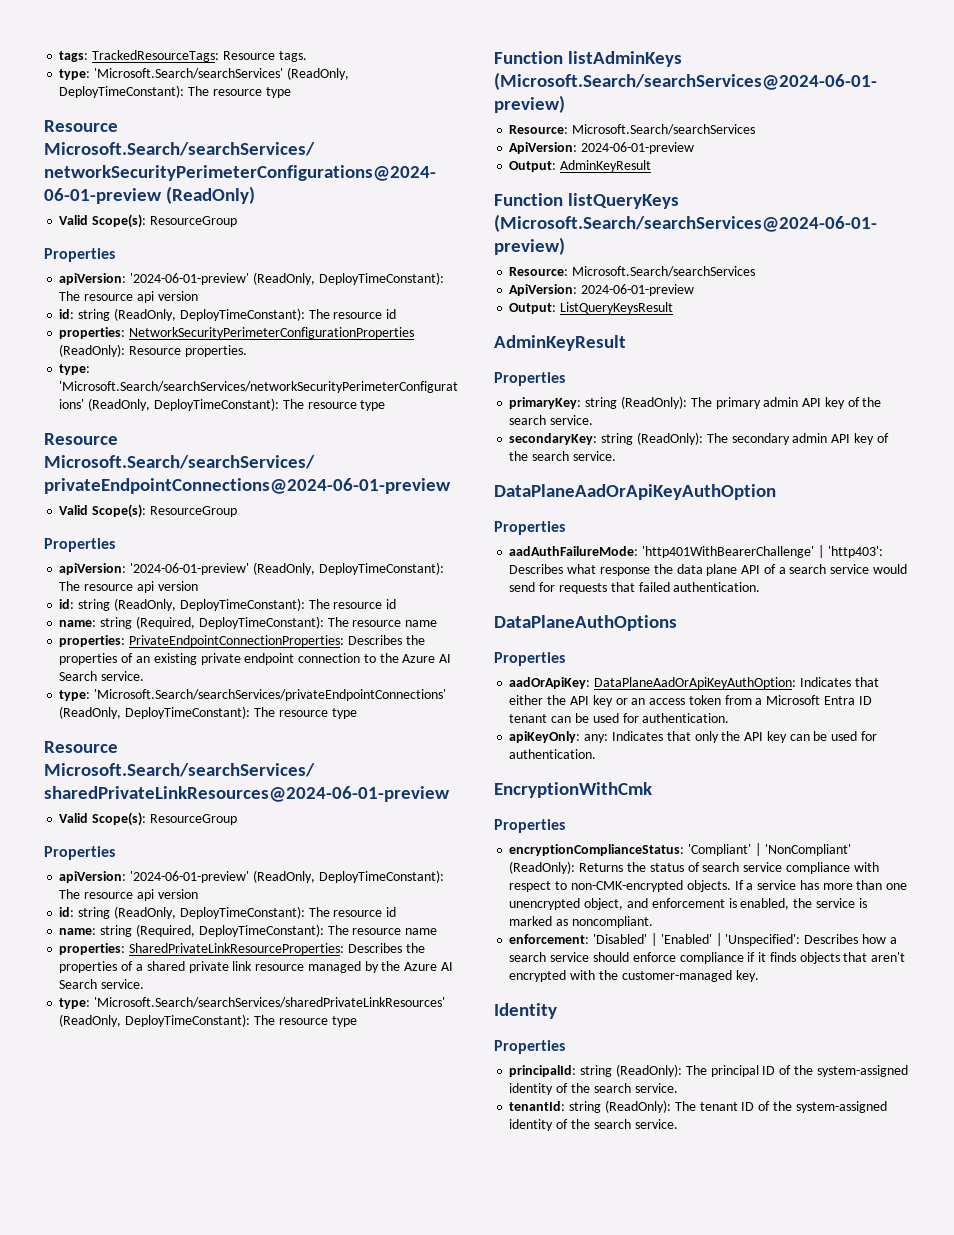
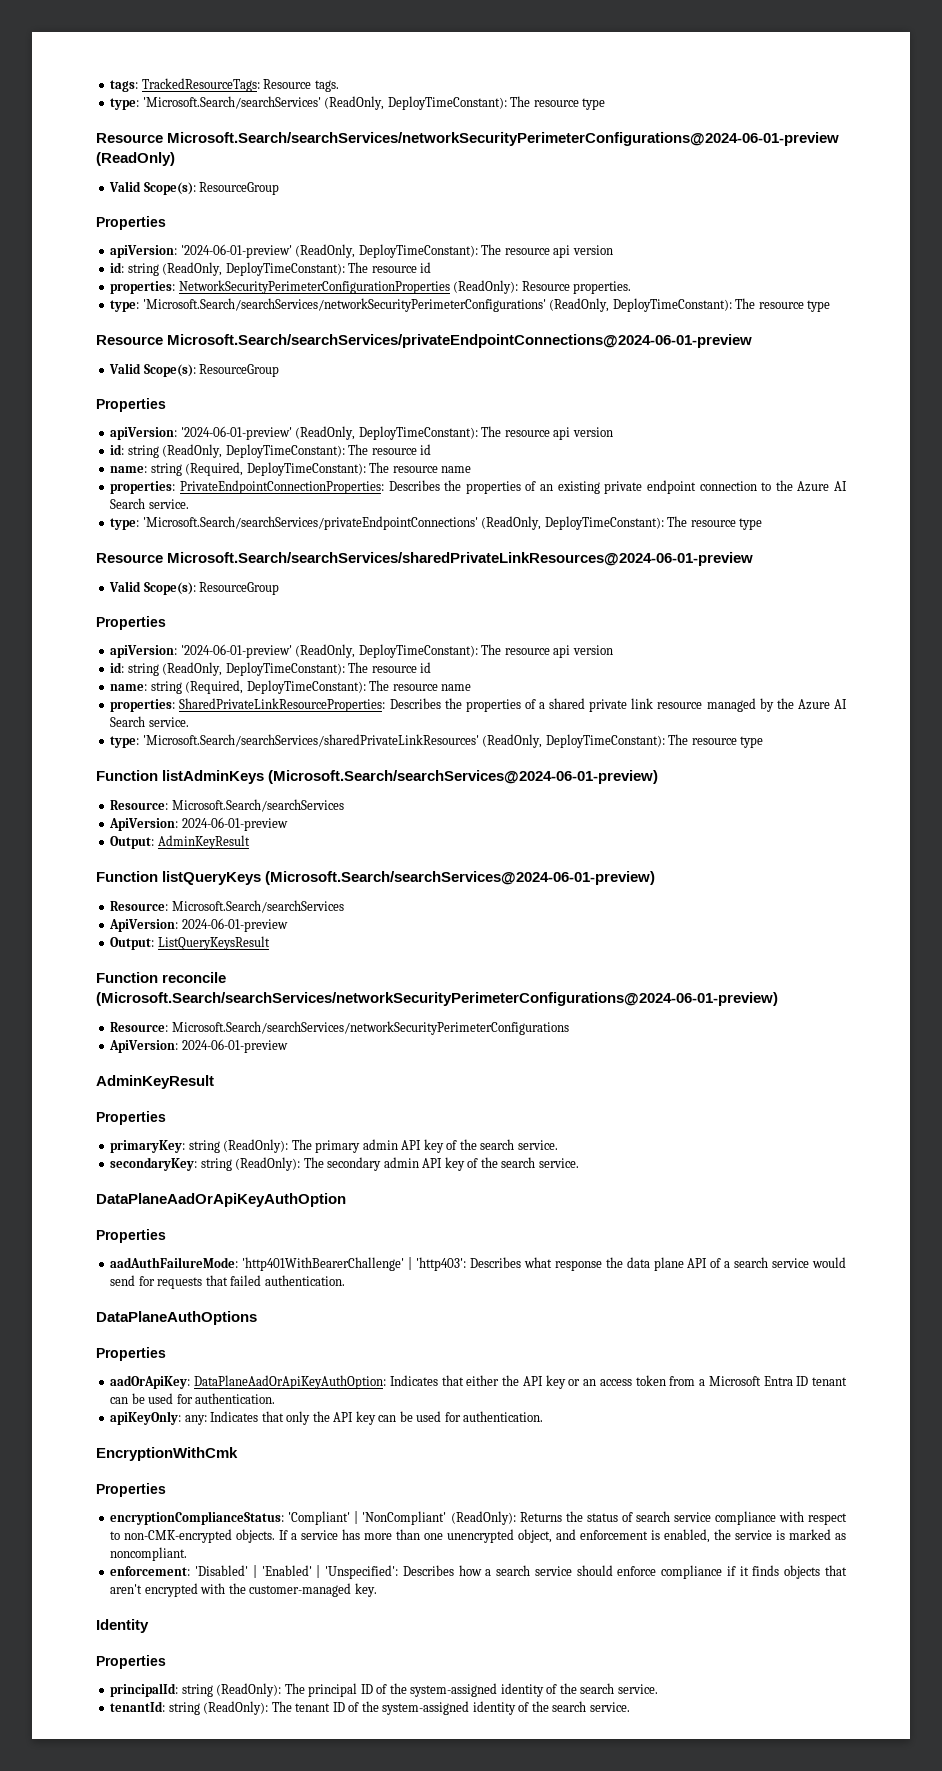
(674, 308) none -> [96,972,227,983] [96,992,778,1006] [110,1021,569,1035] [109,1039,288,1053] // Function reconcile (Microsoft.Search/searchServices/networkSecurityPerimeterConfigurations@2024-06-01-preview) // Resource: Microsoft.Search/searchServices/networkSecurityPerimeterConfigurations // ApiVersion: 2024-06-01-preview

